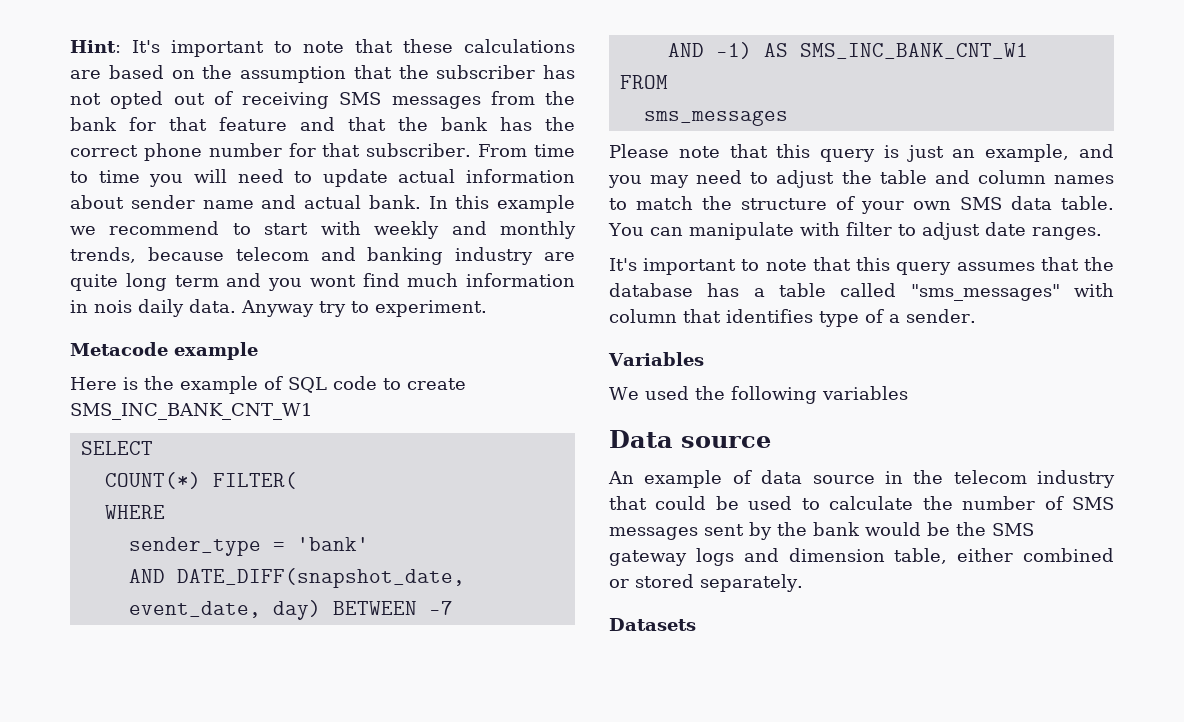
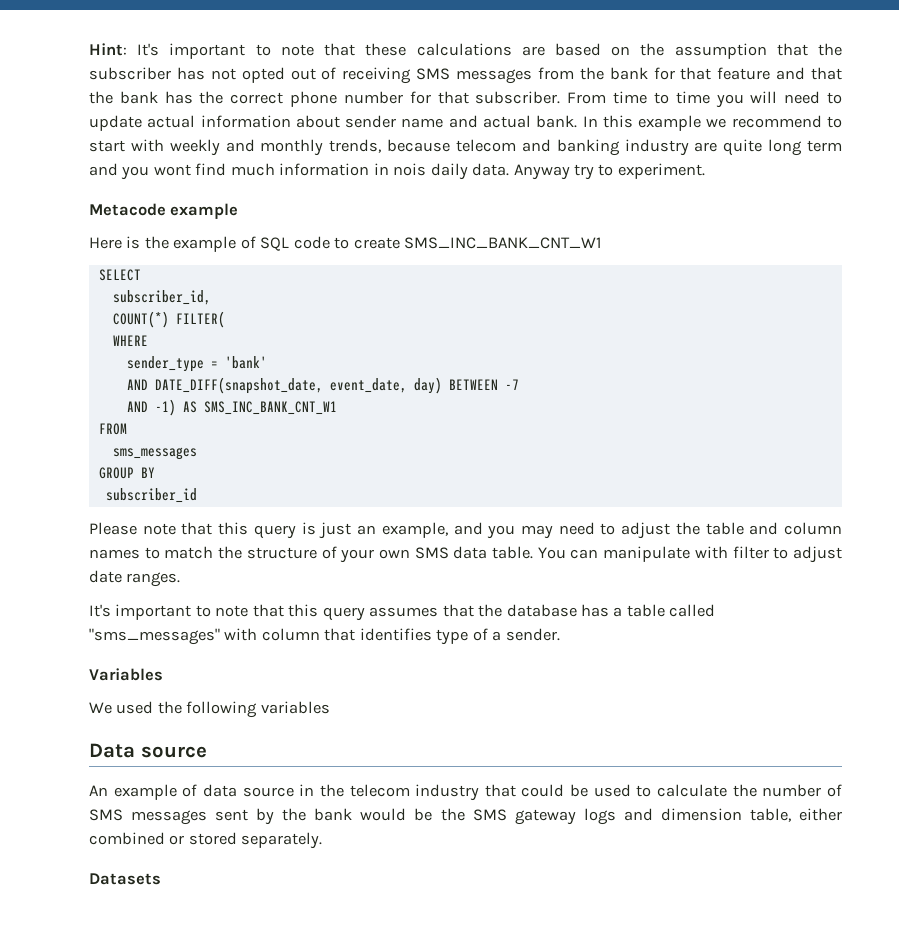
(153, 448) none -> [112,290,211,305] // subscriber_id,
(788, 118) none -> [98,467,155,479] [105,488,197,503] // GROUP BY // subscriber_id

